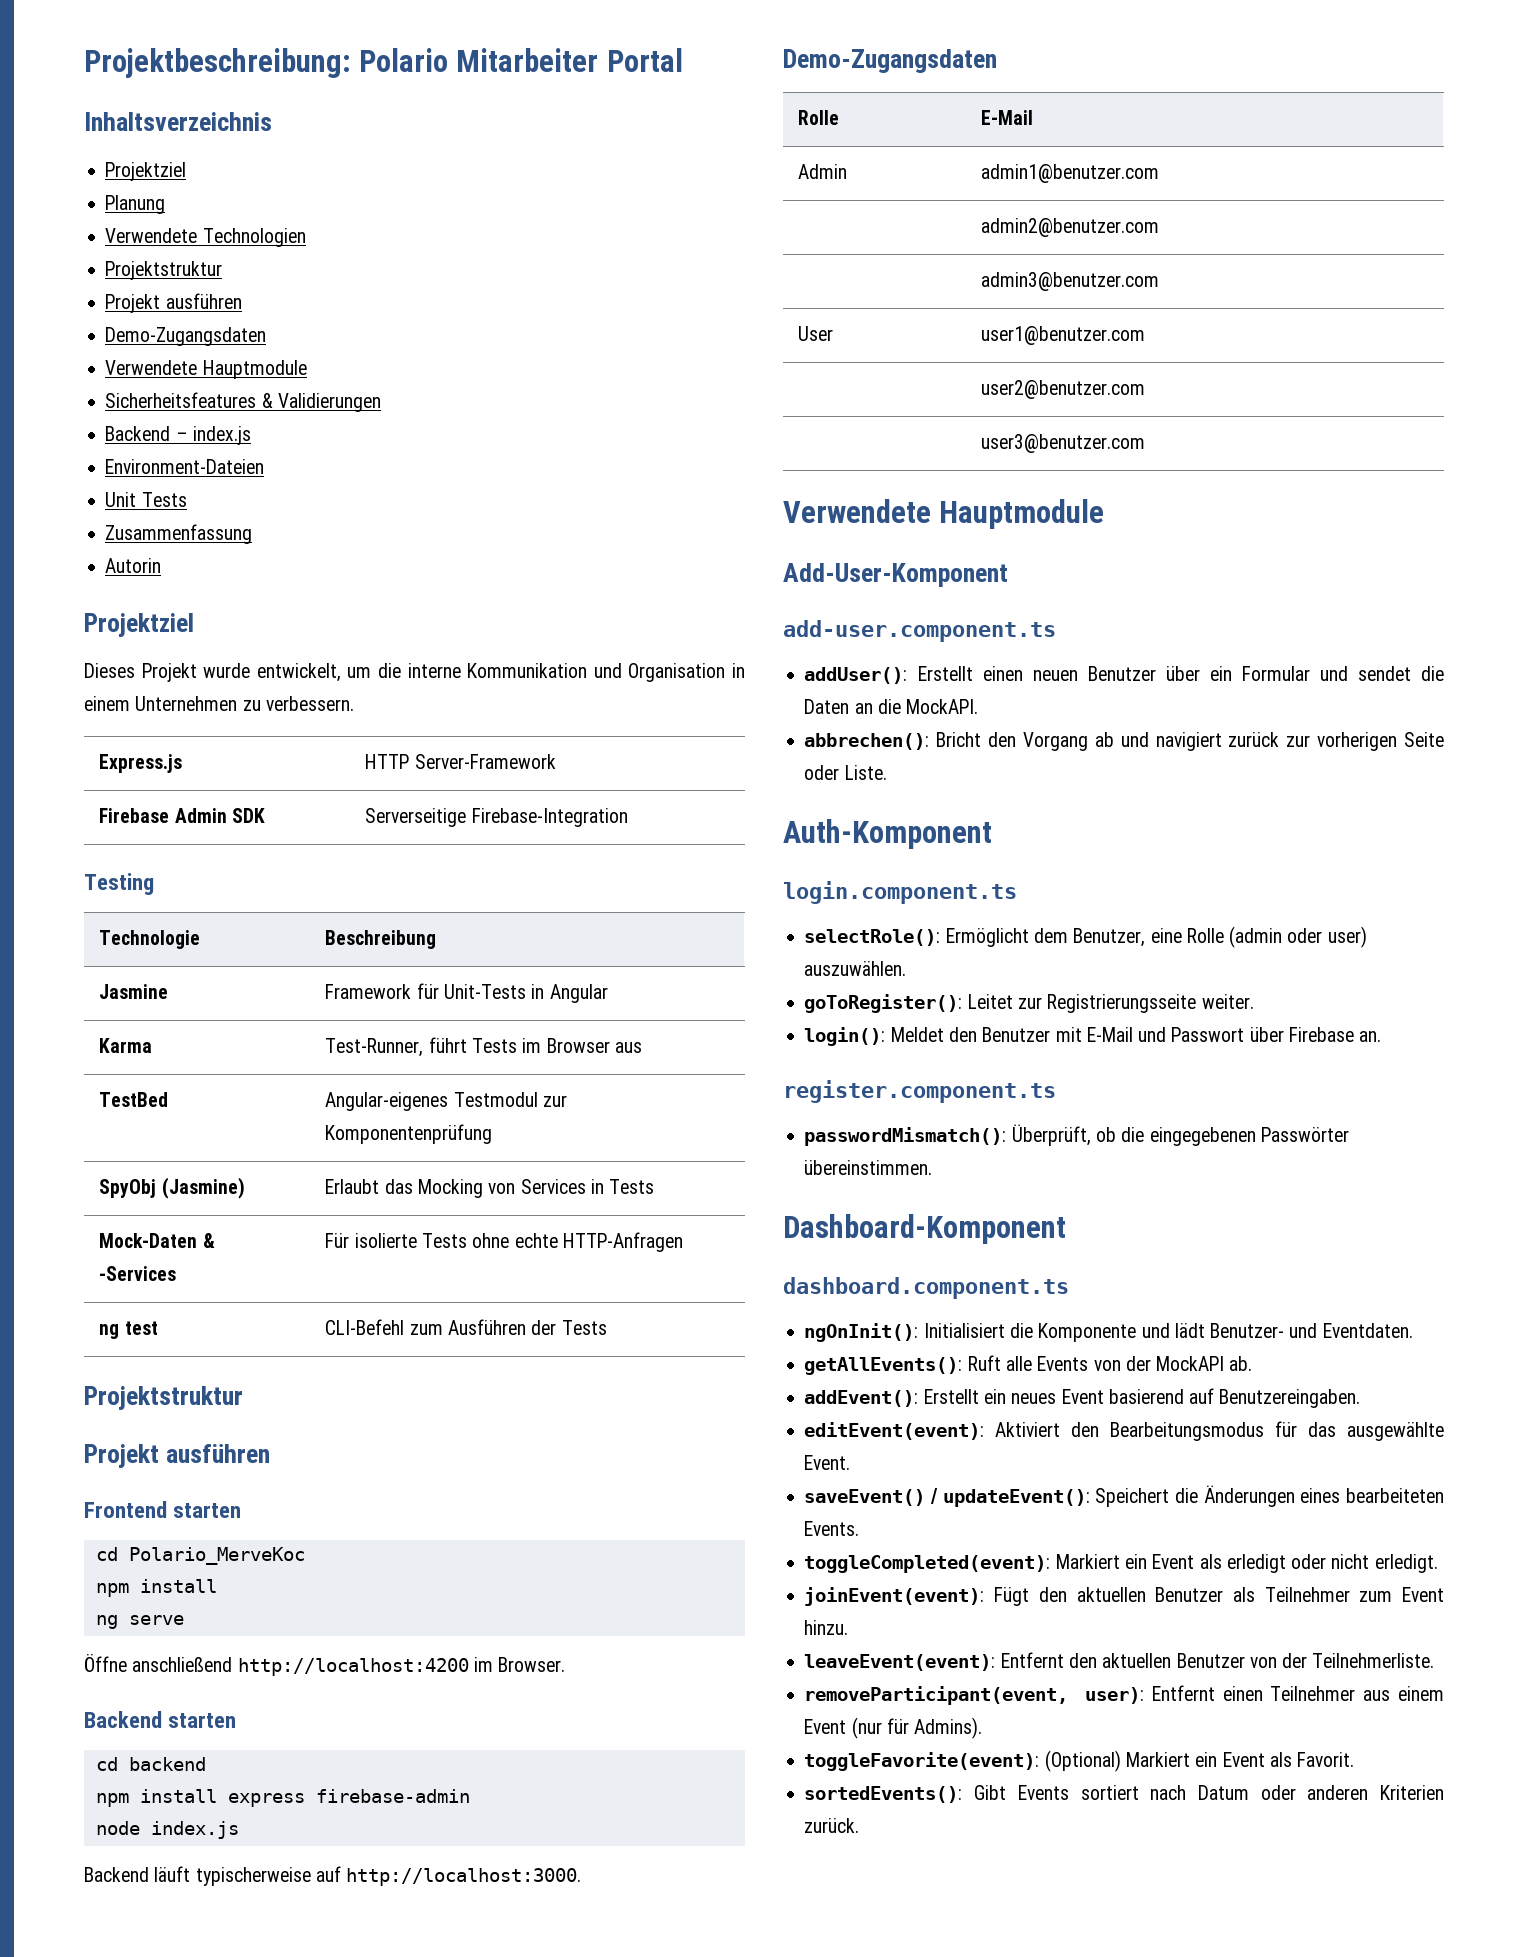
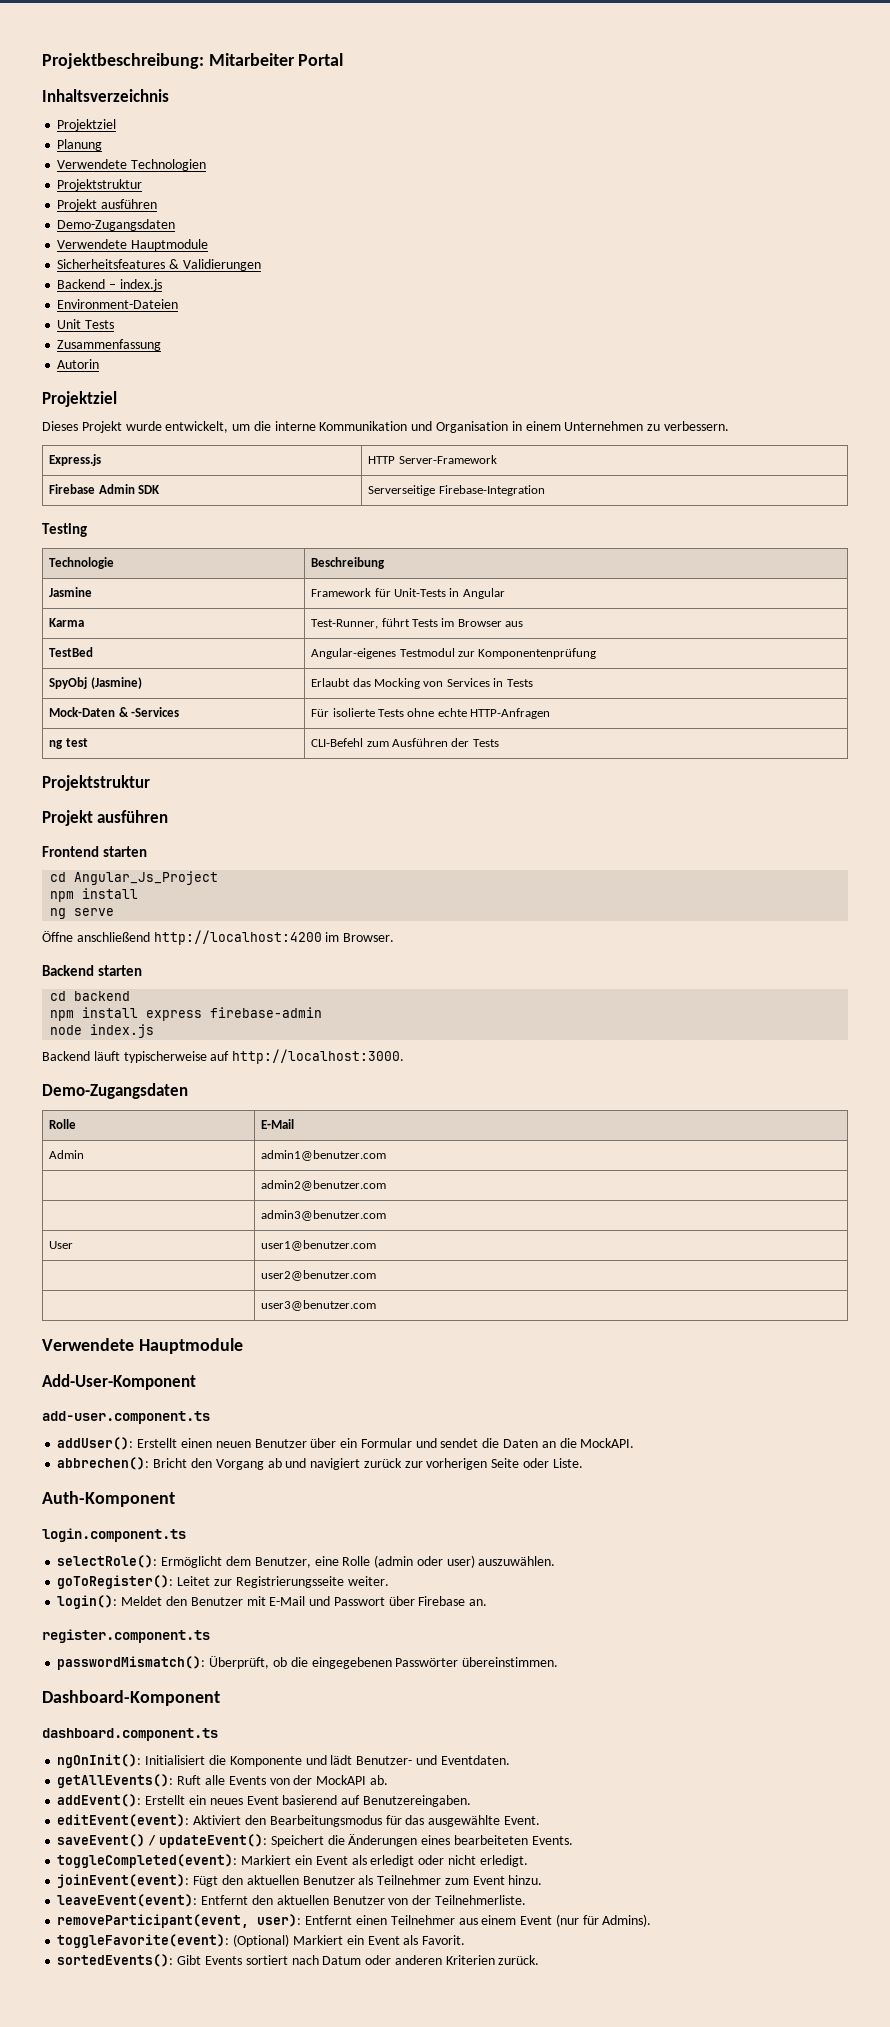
[359,48,449,72] Polario -> (204, 61) none
[128,1547,305,1565] Polario_MerveKoc -> [74,871,219,885] Angular_Js_Project

